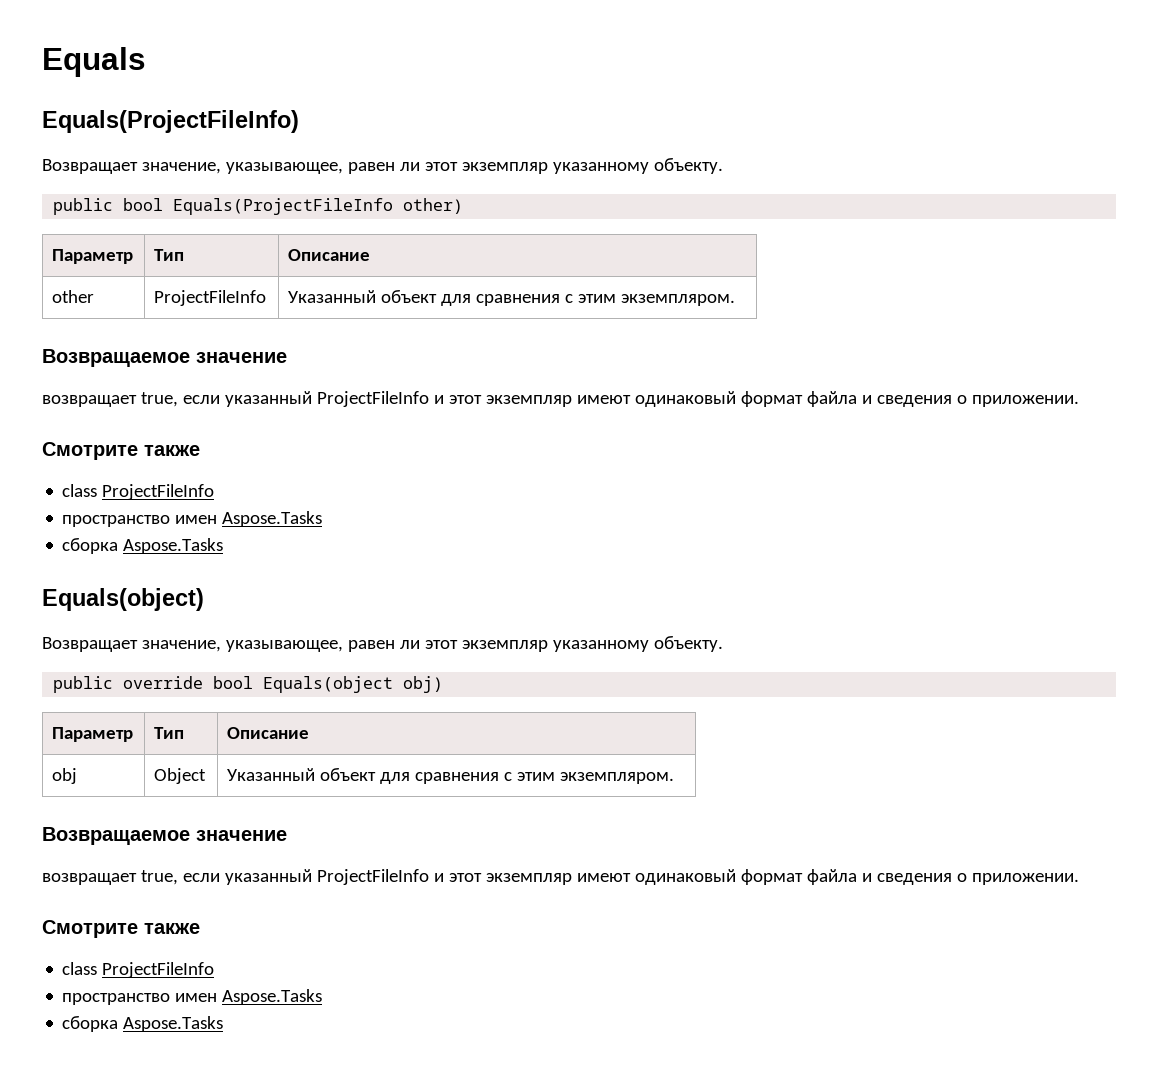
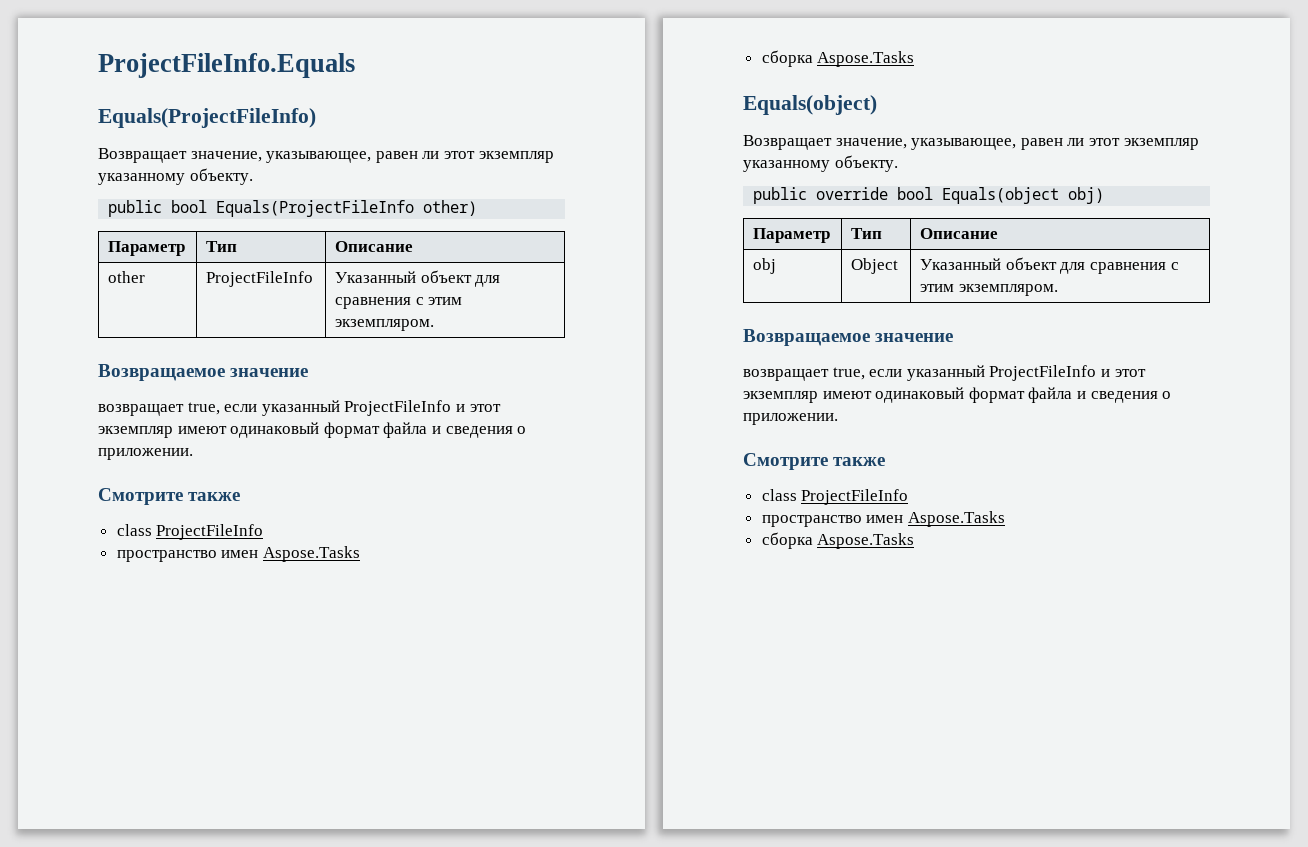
[42,47,146,77] Equals -> [98,53,355,78] ProjectFileInfo.Equals

